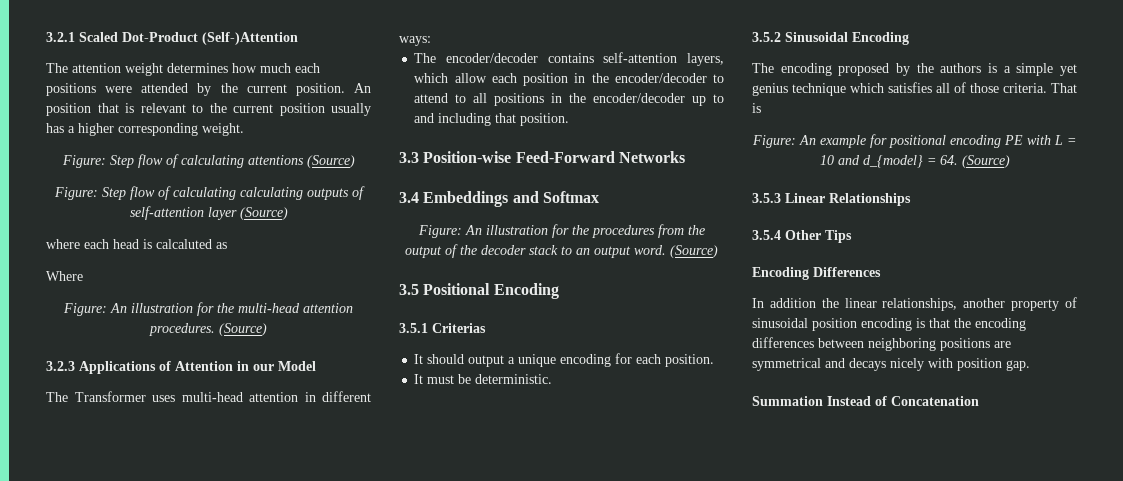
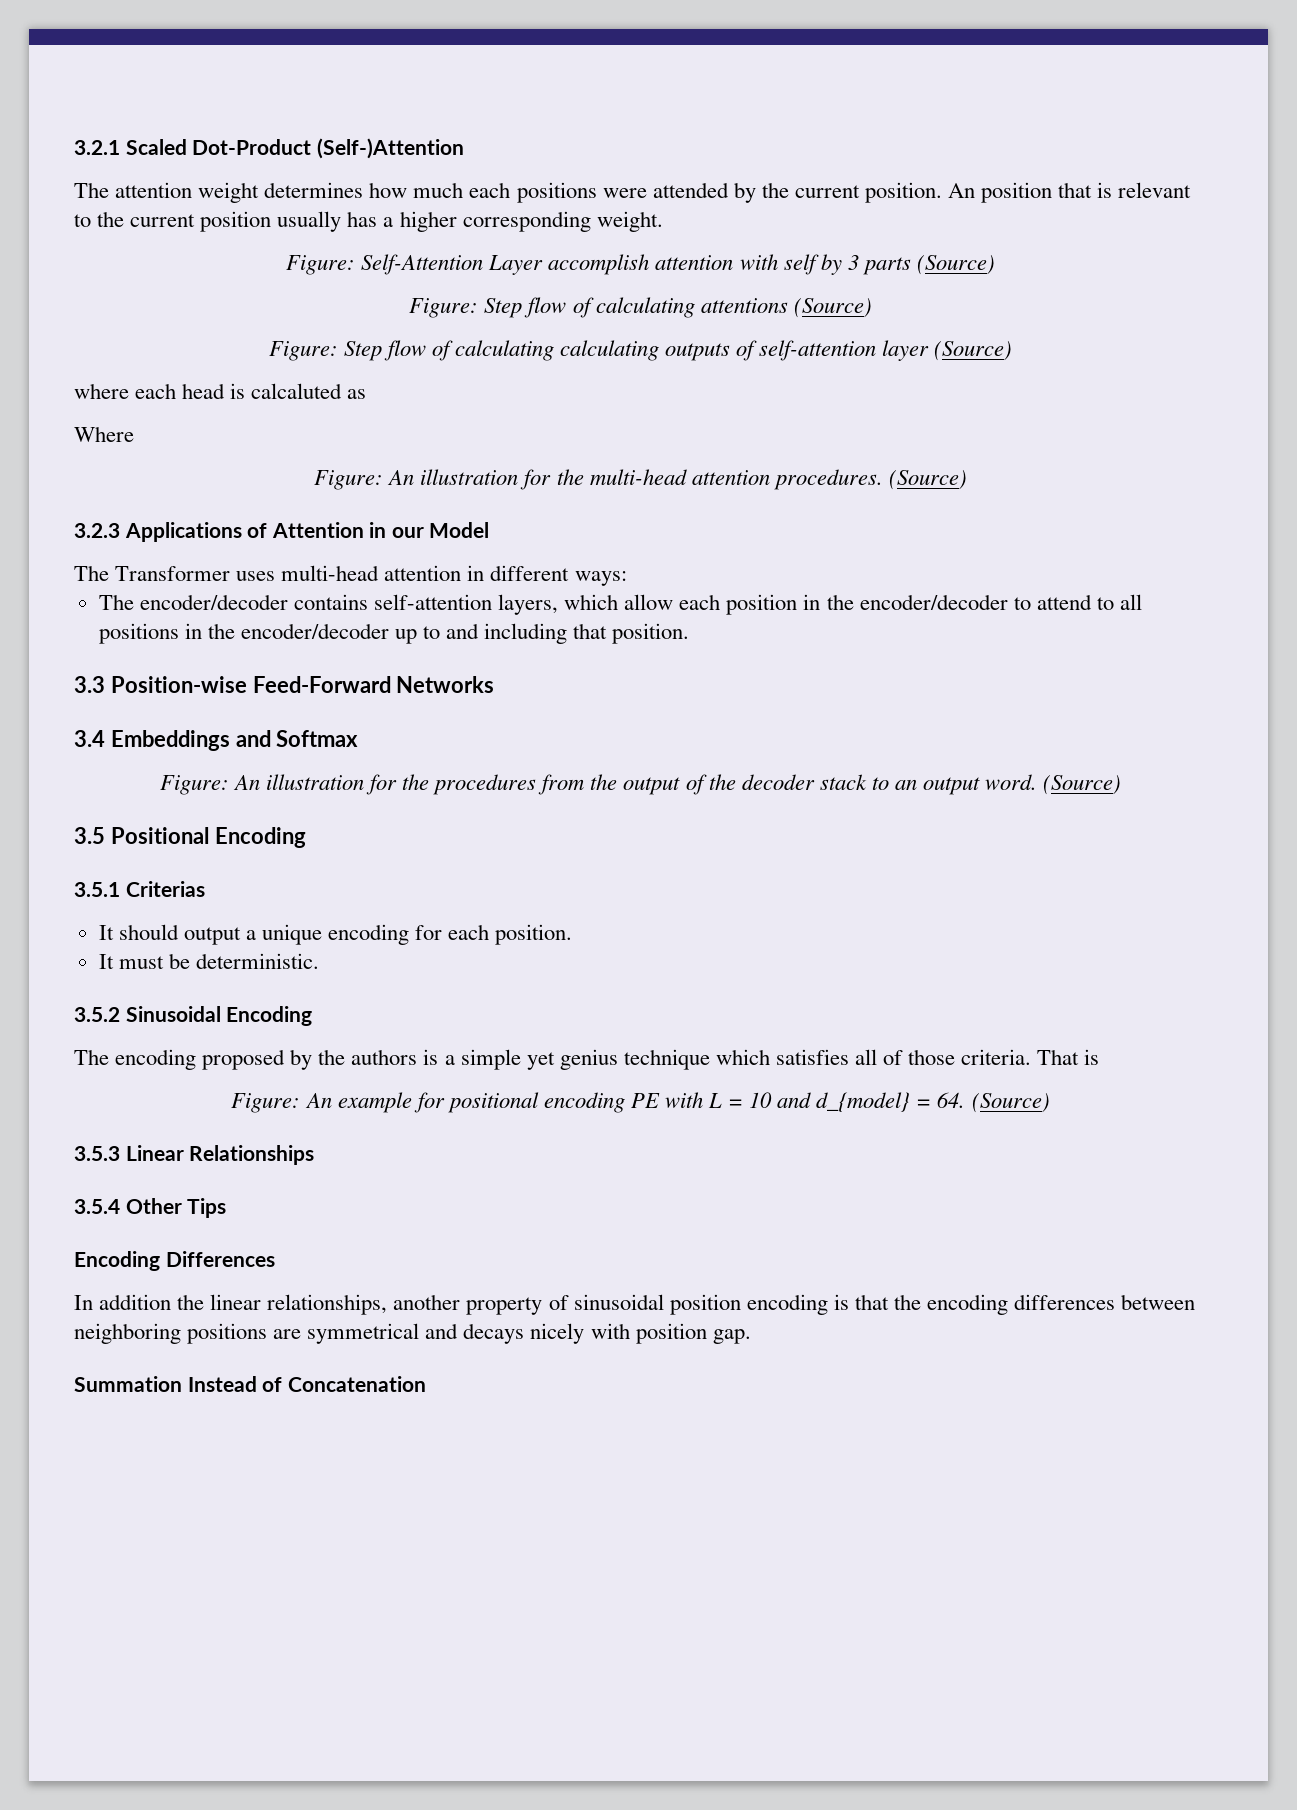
(244, 129) none -> [286,254,995,275] // Figure: Self-Attention Layer accomplish attention with self by 3 parts (Source)

